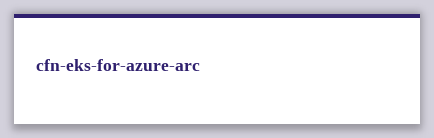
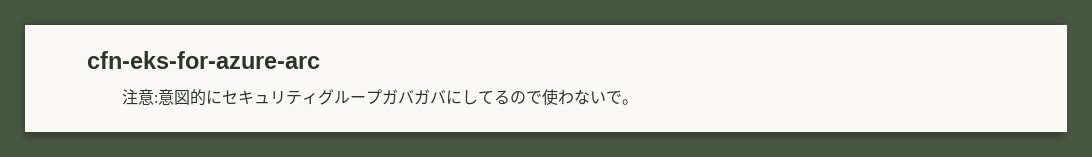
(200, 65) none -> [122,89,639,106] // 注意:意図的にセキュリティグループガバガバにしてるので使わないで。

